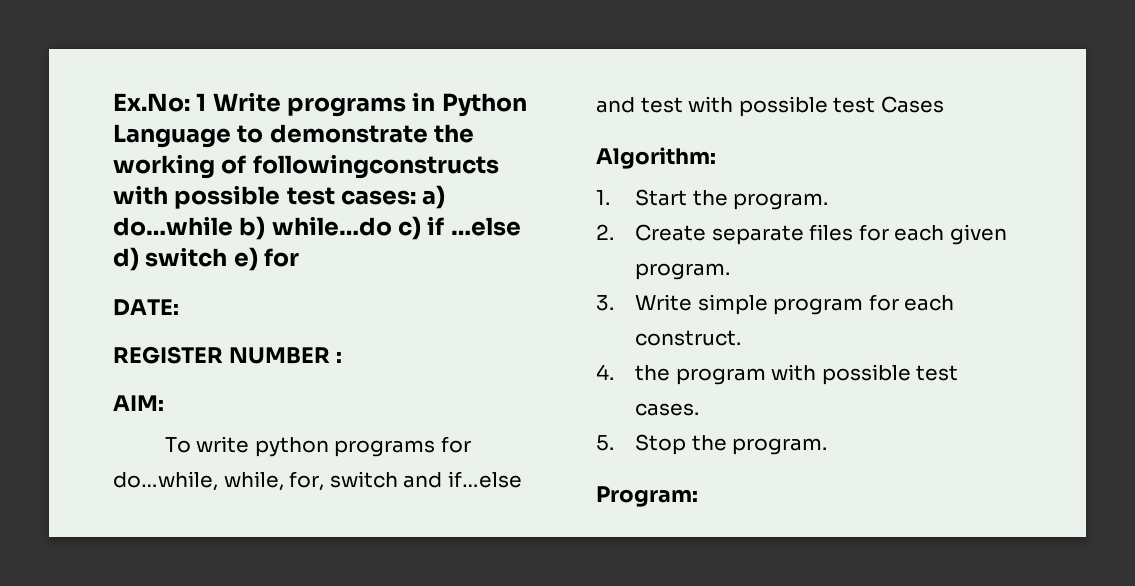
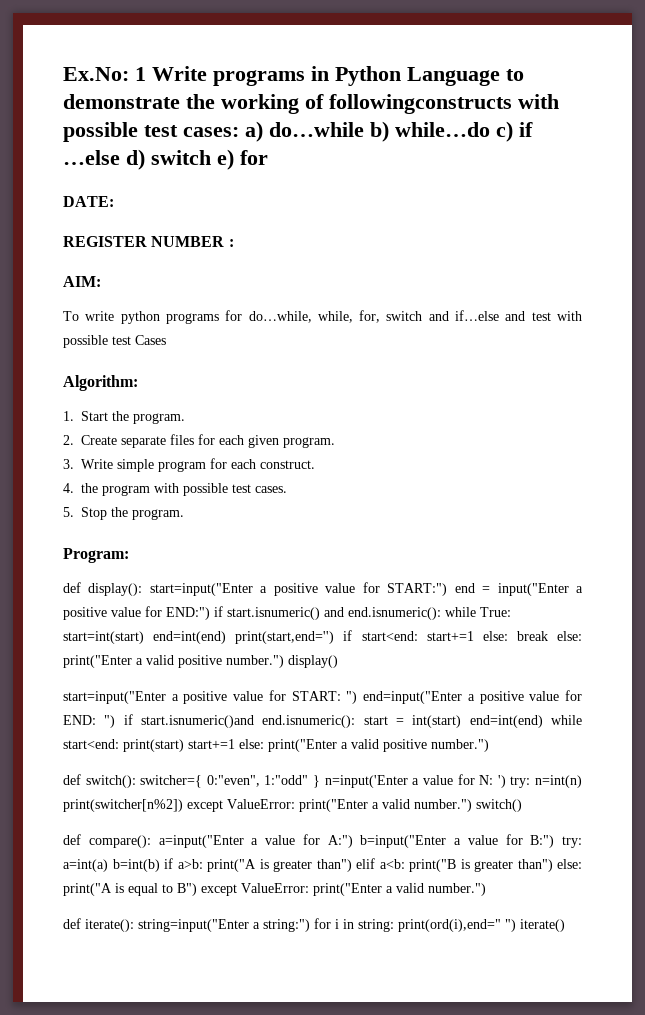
(698, 496) none -> [63,582,583,596] [63,606,511,620] [63,630,582,644] [63,655,338,668] [63,690,583,704] [63,714,582,728] [63,739,489,752] [63,774,583,788] [63,799,522,812] [63,834,582,848] [63,858,582,872] [63,883,486,896] [63,918,565,932] // def display(): start=input("Enter a positive value for START:") end = input("Enter a positive value for END:") if start.isnumeric() and end.isnumeric(): while True: start=int(start) end=int(end) print(start,end='') if start<end: start+=1 else: break else: print("Enter a valid positive number.") display() // start=input("Enter a positive value for START: ") end=input("Enter a positive value for END: ") if start.isnumeric()and end.isnumeric(): start = int(start) end=int(end) while start<end: print(start) start+=1 else: print("Enter a valid positive number.") // def switch(): switcher={ 0:"even", 1:"odd" } n=input('Enter a value for N: ') try: n=int(n) print(switcher[n%2]) except ValueError: print("Enter a valid number.") switch() // def compare(): a=input("Enter a value for A:") b=input("Enter a value for B:") try: a=int(a) b=int(b) if a>b: print("A is greater than") elif a<b: print("B is greater than") else: print("A is equal to B") except ValueError: print("Enter a valid number.") // def iterate(): string=input("Enter a string:") for i in string: print(ord(i),end=" ") iterate()

